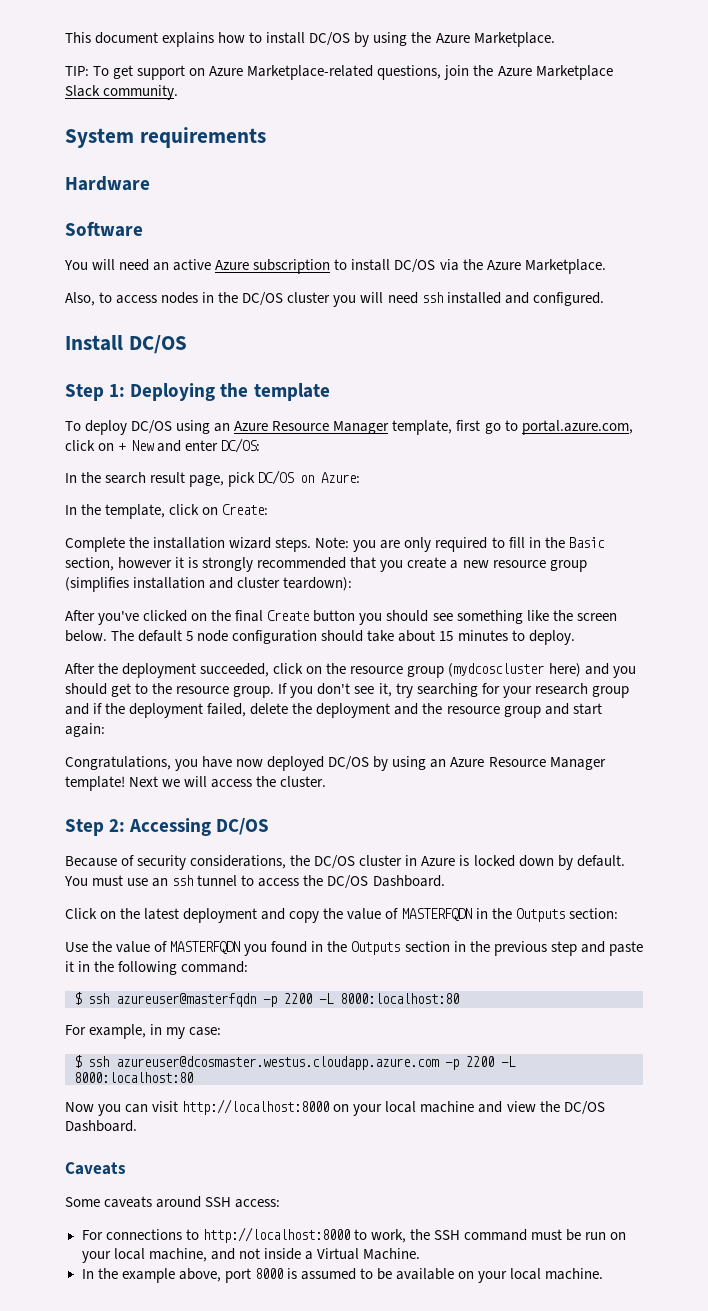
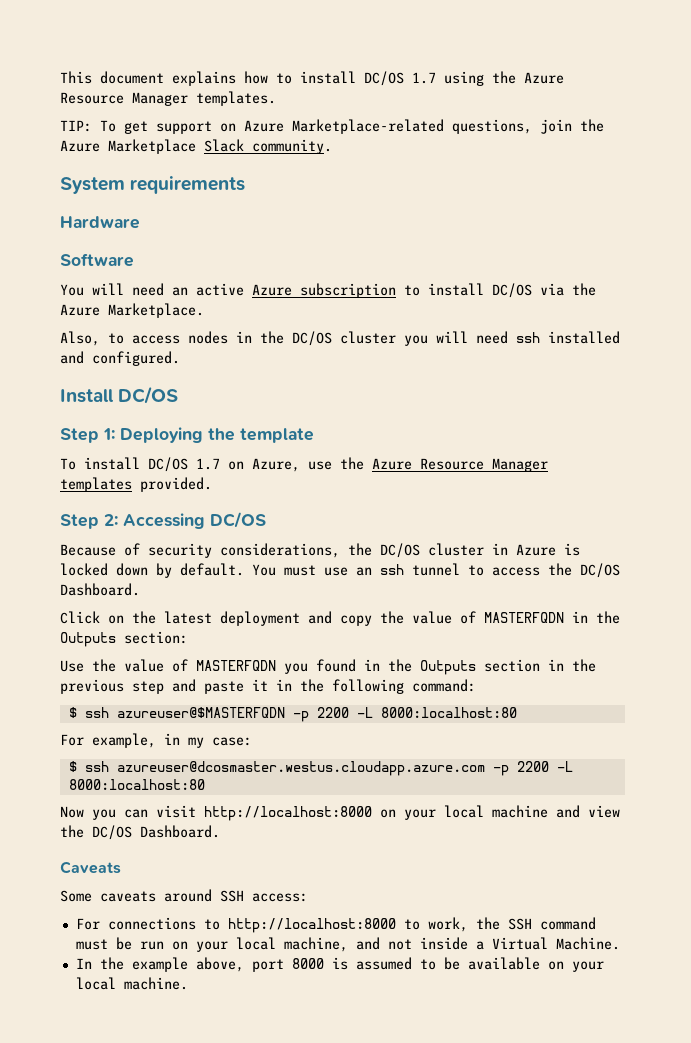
[354,32,370,47] by -> [412,72,436,84] 1.7
[473,32,555,47] Marketplace. -> [60,91,276,106] Resource Manager templates.
[85,420,633,435] [65,438,261,453] [65,470,361,487] [65,504,269,519] [65,537,605,552] [65,557,587,572] [65,577,353,592] [65,610,617,625] [65,630,575,645] [65,663,636,678] [65,683,629,698] [65,703,602,718] [65,723,105,737] [65,756,606,771] [65,776,327,791] deploy DC/OS using an Azure Resource Manager template, first go to portal.azure.com, click on + New and enter DC/OS: // In the search result page, pick DC/OS on Azure: // In the template, click on Create: // Complete the installation wizard steps. Note: you are only required to fill in the Basic section, however it is strongly recommended that you create a new resource group (simplifies installation and cluster teardown): // After you've clicked on the final Create button you should see something like the screen below. The default 5 node configuration should take about 15 minutes to deploy. // After the deployment succeeded, click on the resource group (mydcoscluster here) and you should get to the resource group. If you don't see it, try searching for your research group and if the deployment failed, delete the deployment and the resource group and start again: // Congratulations, you have now deployed DC/OS by using an Azure Resource Manager template! Next we will access the cluster. -> [84,457,548,472] [60,477,212,492] install DC/OS 1.7 on Azure, use the Azure Resource Manager templates provided.
[116,993,256,1007] azureuser@masterfqdn -> [116,707,285,718] azureuser@$MASTERFQDN

